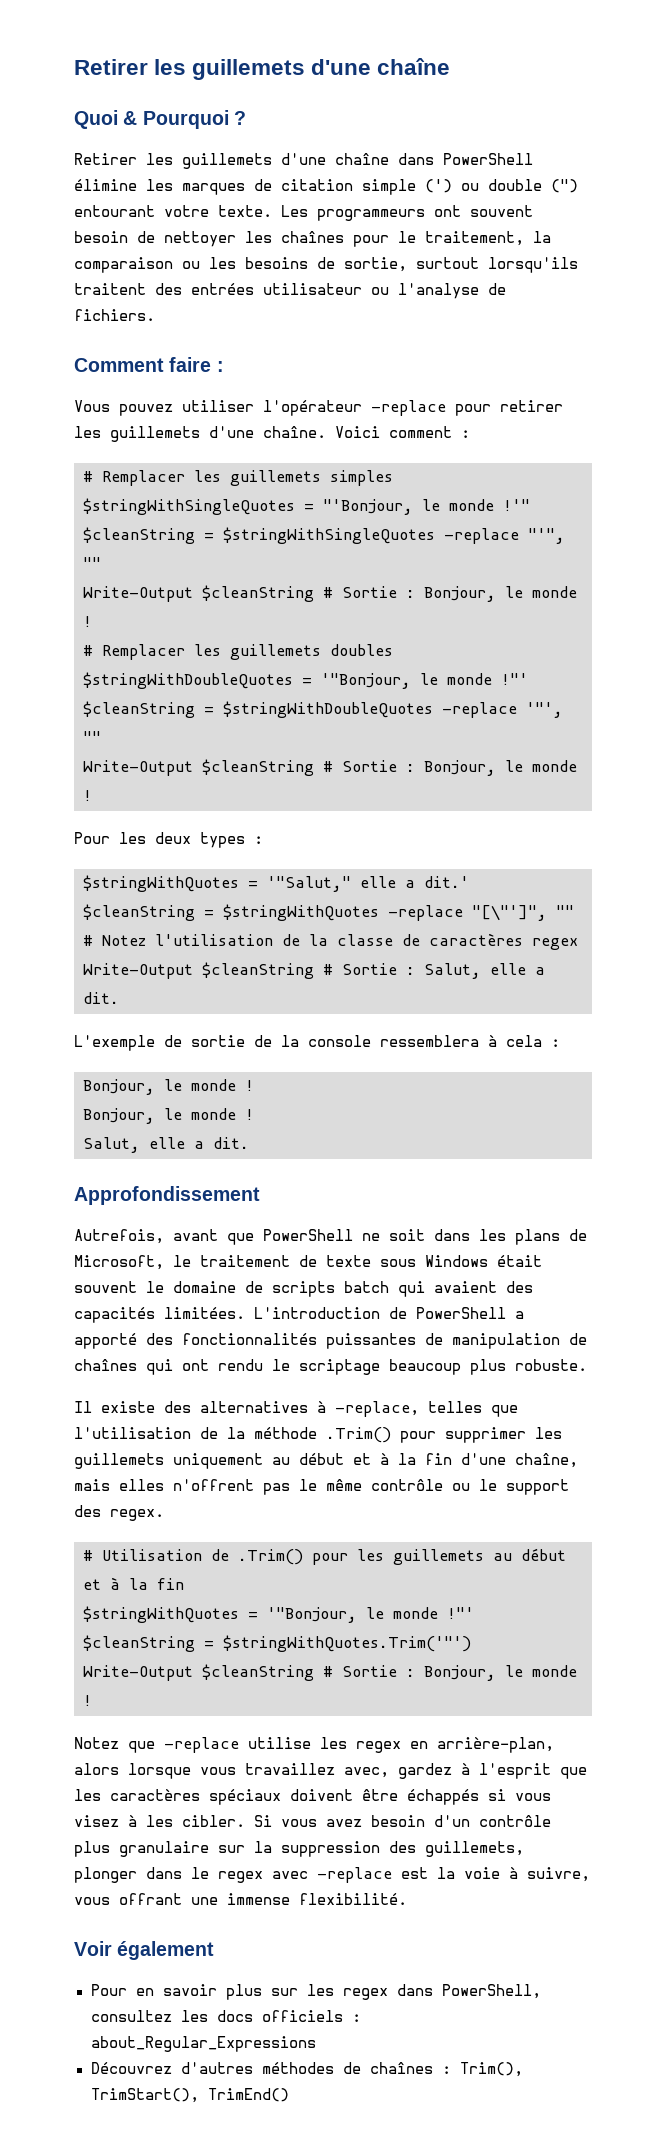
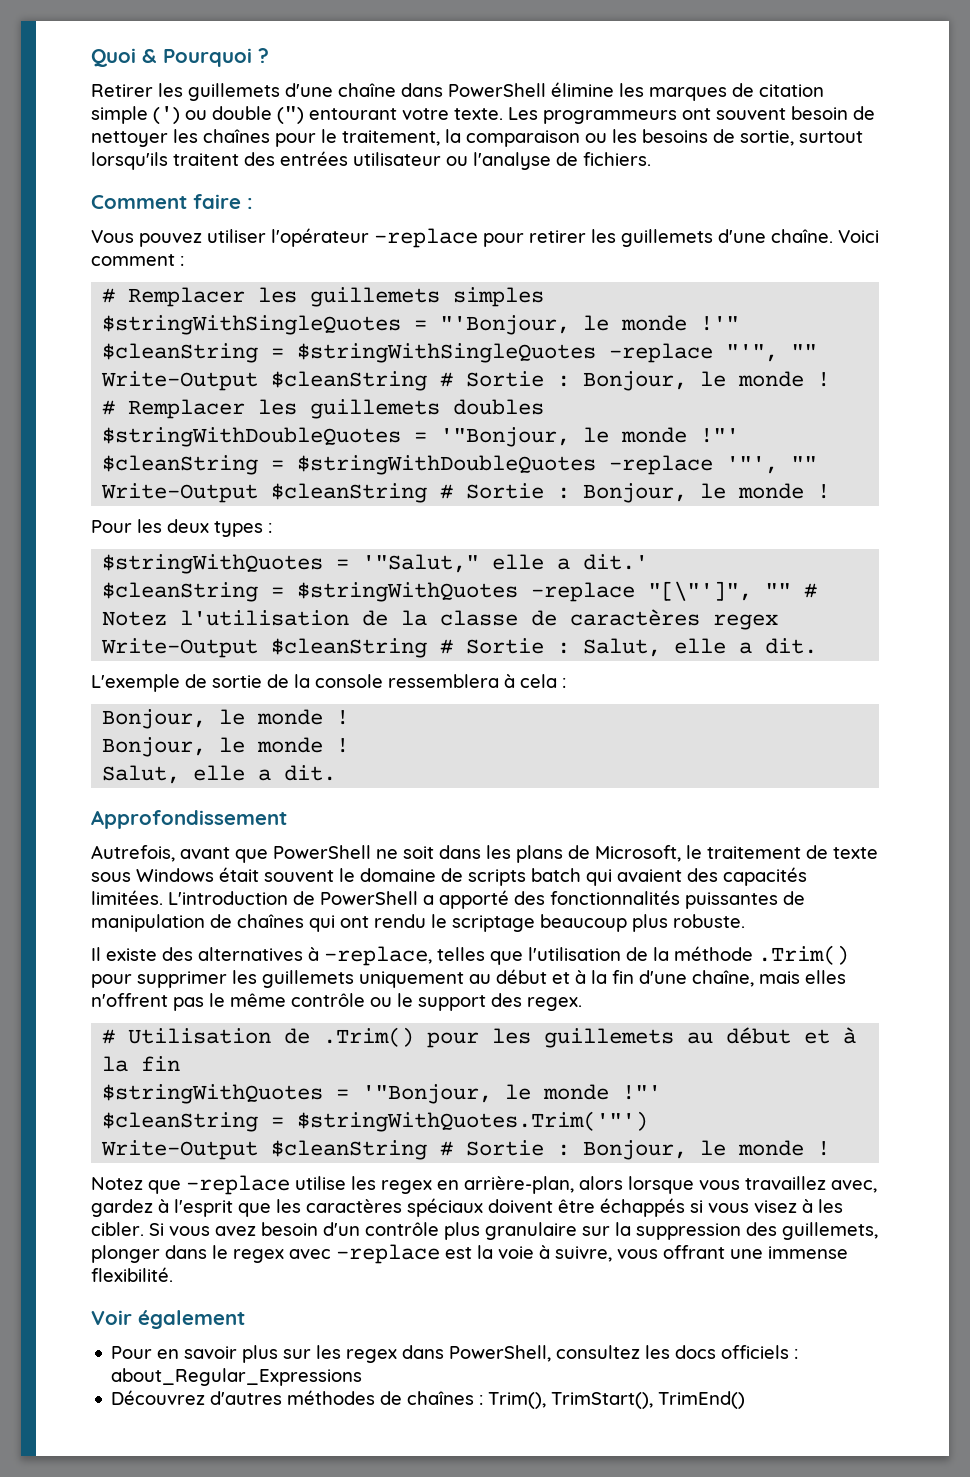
[74,58,451,80] Retirer les guillemets d'une chaîne // -> (91, 57) none

